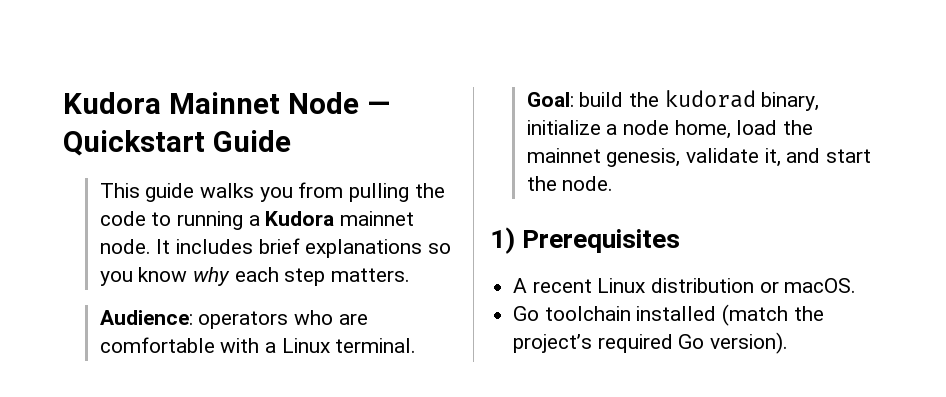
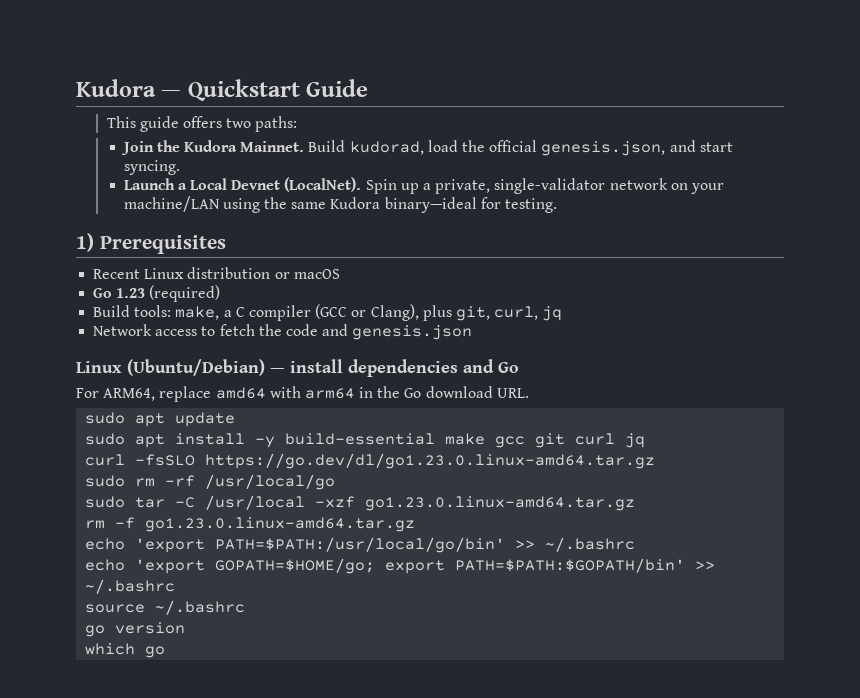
[63,92,359,114] Kudora Mainnet Node -> [76,79,156,97] Kudora
[199,182,445,202] [99,211,414,230] [99,238,451,258] [99,267,410,286] [99,310,368,329] [99,337,417,353] [526,90,820,111] [526,120,813,139] [526,148,871,167] [526,176,614,191] walks you from pulling the code to running a Kudora mainnet node. It includes brief explanations so you know why each step matters. // Audience: operators who are comfortable with a Linux terminal. Goal: build the kudorad binary, initialize a node home, load the mainnet genesis, validate it, and start the node. -> [183,116,298,132] [120,140,733,156] [123,160,180,175] [123,177,724,194] [123,196,557,213] offers two paths: // Join the Kudora Mainnet. Build kudorad, load the official genesis.json, and start syncing. // Launch a Local Devnet (LocalNet). Spin up a private, single-validator network on your machine/LAN using the same Kudora binary—ideal for testing.
[513,278,592,293] A recent -> [93,269,141,279] Recent
[784,278,857,293] [513,304,824,326] [513,332,789,354] macOS. // Go toolchain installed (match the project’s required Go version). -> [293,269,340,279] [93,285,221,302] [93,304,563,321] [93,324,473,340] [76,359,519,377] [76,386,529,402] [85,412,236,427] [85,433,646,448] [85,453,656,469] [85,474,336,490] [85,495,636,511] [85,517,416,532] [85,537,636,553] [85,558,716,574] [85,579,176,594] [85,600,246,615] [85,622,186,637] [85,643,166,658] macOS // Go 1.23 (required) // Build tools: make, a C compiler (GCC or Clang), plus git, curl, jq // Network access to fetch the code and genesis.json // Linux (Ubuntu/Debian) — install dependencies and Go // For ARM64, replace amd64 with arm64 in the Go download URL. // sudo apt update // sudo apt install -y build-essential make gcc git curl jq // curl -fsSLO https://go.dev/dl/go1.23.0.linux-amd64.tar.gz // sudo rm -rf /usr/local/go // sudo tar -C /usr/local -xzf go1.23.0.linux-amd64.tar.gz // rm -f go1.23.0.linux-amd64.tar.gz // echo 'export PATH=$PATH:/usr/local/go/bin' >> ~/.bashrc // echo 'export GOPATH=$HOME/go; export PATH=$PATH:$GOPATH/bin' >> ~/.bashrc // source ~/.bashrc // go version // which go

